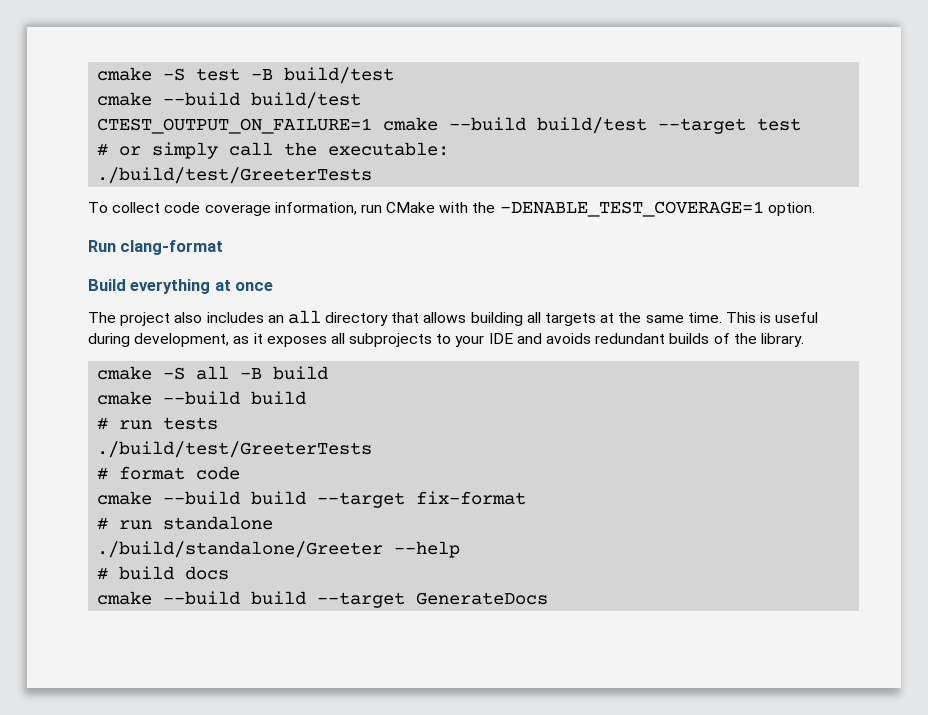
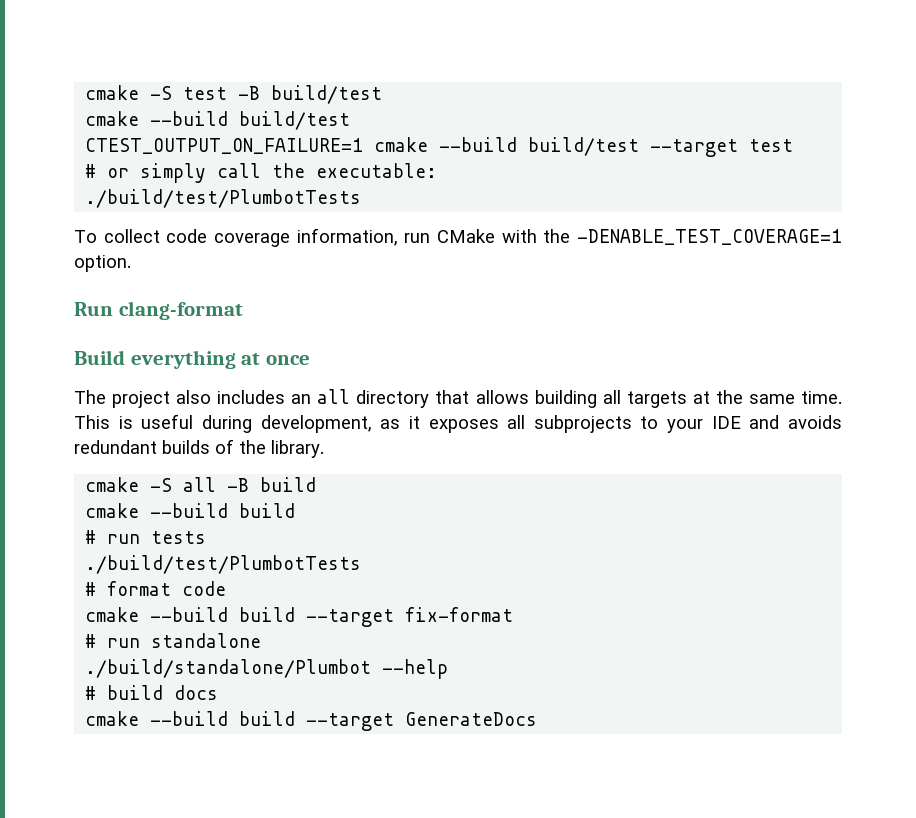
[97,167,373,184] ./build/test/GreeterTests -> [85,189,362,208] ./build/test/PlumbotTests
[97,441,373,458] ./build/test/GreeterTests -> [85,555,362,574] ./build/test/PlumbotTests
[97,541,384,558] ./build/standalone/Greeter -> [85,659,372,678] ./build/standalone/Plumbot

